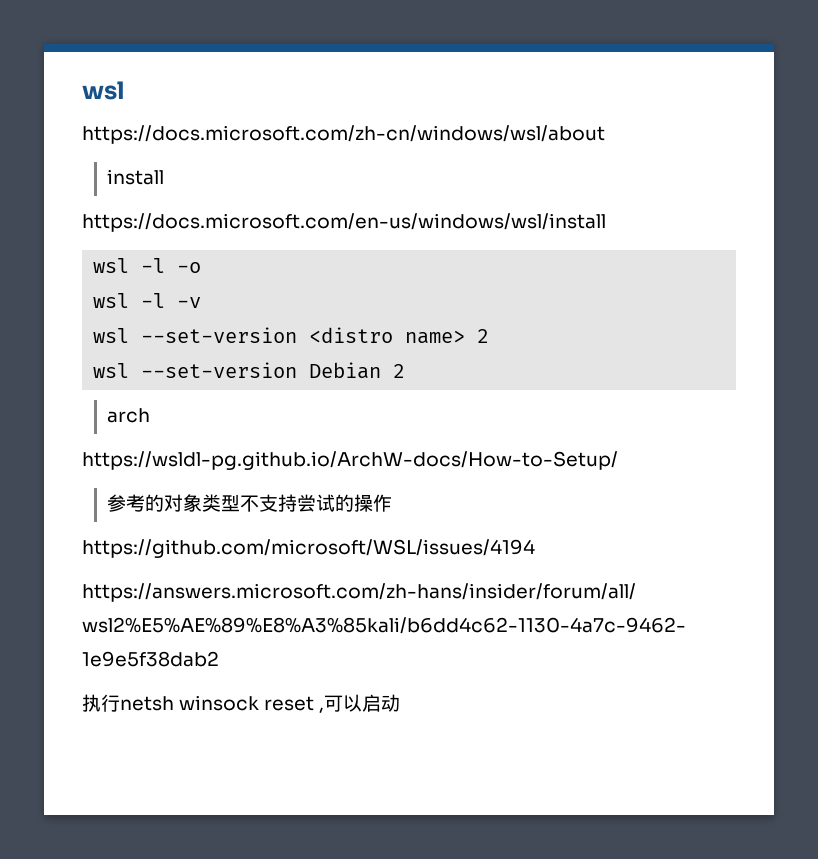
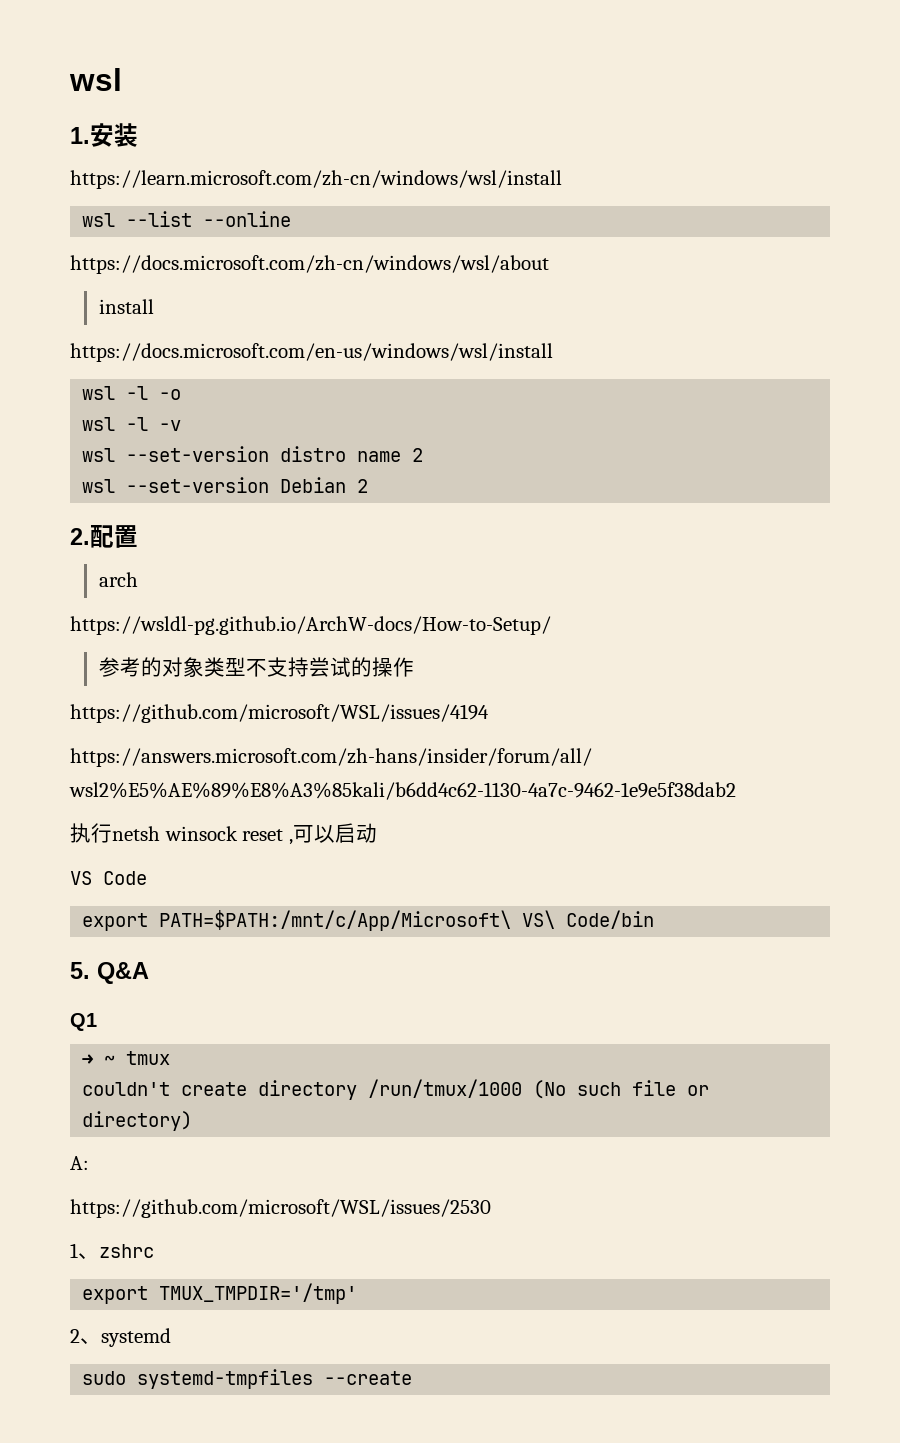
[82,81,125,100] wsl -> [69,68,122,91] [70,123,138,147] [70,170,562,189] [82,211,292,227] wsl // 1.安装 // https://learn.microsoft.com/zh-cn/windows/wsl/install // wsl --list --online
[309,327,466,344] <distro name> -> [280,446,402,462] distro name
(406, 371) none -> [70,525,138,548] // 2.配置
(401, 703) none -> [70,871,147,885] [82,910,655,931] [70,962,149,984] [70,1013,97,1031] [82,1051,171,1065] [82,1079,710,1100] [82,1111,193,1131] [70,1156,89,1170] [70,1199,491,1218] [70,1243,154,1259] [82,1283,358,1304] [70,1328,171,1347] [82,1369,413,1389] // VS Code // export PATH=$PATH:/mnt/c/App/Microsoft\ VS\ Code/bin // 5. Q&A // Q1 // ➜ ~ tmux // couldn't create directory /run/tmux/1000 (No such file or directory) // A: // https://github.com/microsoft/WSL/issues/2530 // 1、zshrc // export TMUX_TMPDIR='/tmp' // 2、systemd // sudo systemd-tmpfiles --create

